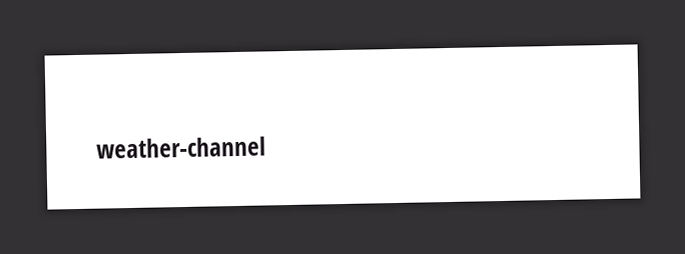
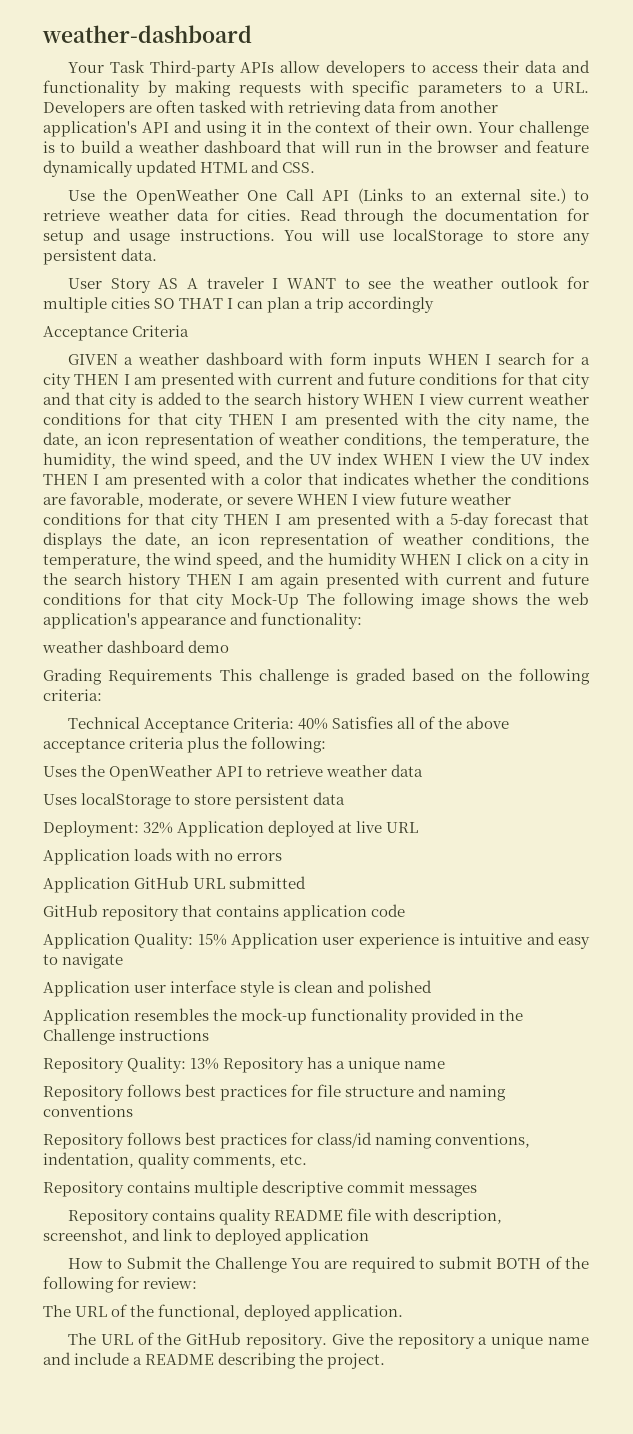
[96,136,266,159] weather-channel -> [42,25,252,43] [67,60,590,77] [43,80,590,97] [43,100,499,117] [43,120,590,137] [43,140,589,153] [43,160,316,177] [67,188,590,205] [43,208,589,225] [43,228,590,245] [43,248,158,265] [67,276,589,293] [43,296,435,313] [43,325,190,341] [67,352,590,369] [43,372,590,389] [43,392,589,409] [43,412,589,429] [43,432,589,449] [43,452,591,469] [43,472,590,489] [43,492,512,508] [43,512,589,529] [43,532,589,549] [43,552,590,569] [43,572,590,589] [43,592,590,609] [43,612,363,629] [42,640,230,653] [43,668,590,685] [43,689,102,701] [67,716,510,733] [43,736,327,753] [43,764,424,781] [43,792,346,809] [43,820,419,837] [43,848,283,865] [43,876,307,893] [43,904,406,921] [43,932,590,949] [43,953,124,969] [43,980,433,997] [43,1008,524,1025] [43,1029,210,1045] [43,1057,446,1073] [43,1084,507,1101] [43,1105,133,1117] [43,1132,531,1149] [43,1152,308,1169] [43,1180,478,1197] [67,1208,503,1225] [43,1228,370,1245] [67,1256,589,1273] [43,1276,198,1293] [43,1304,404,1321] [67,1332,589,1349] [43,1352,386,1369] weather-dashboard // Your Task Third-party APIs allow developers to access their data and functionality by making requests with specific parameters to a URL. Developers are often tasked with retrieving data from another application's API and using it in the context of their own. Your challenge is to build a weather dashboard that will run in the browser and feature dynamically updated HTML and CSS. // Use the OpenWeather One Call API (Links to an external site.) to retrieve weather data for cities. Read through the documentation for setup and usage instructions. You will use localStorage to store any persistent data. // User Story AS A traveler I WANT to see the weather outlook for multiple cities SO THAT I can plan a trip accordingly // Acceptance Criteria // GIVEN a weather dashboard with form inputs WHEN I search for a city THEN I am presented with current and future conditions for that city and that city is added to the search history WHEN I view current weather conditions for that city THEN I am presented with the city name, the date, an icon representation of weather conditions, the temperature, the humidity, the wind speed, and the UV index WHEN I view the UV index THEN I am presented with a color that indicates whether the conditions are favorable, moderate, or severe WHEN I view future weather conditions for that city THEN I am presented with a 5-day forecast that displays the date, an icon representation of weather conditions, the temperature, the wind speed, and the humidity WHEN I click on a city in the search history THEN I am again presented with current and future conditions for that city Mock-Up The following image shows the web application's appearance and functionality: // weather dashboard demo // Grading Requirements This challenge is graded based on the following criteria: // Technical Acceptance Criteria: 40% Satisfies all of the above acceptance criteria plus the following: // Uses the OpenWeather API to retrieve weather data // Uses localStorage to store persistent data // Deployment: 32% Application deployed at live URL // Application loads with no errors // Application GitHub URL submitted // GitHub repository that contains application code // Application Quality: 15% Application user experience is intuitive and easy to navigate // Application user interface style is clean and polished // Application resembles the mock-up functionality provided in the Challenge instructions // Repository Quality: 13% Repository has a unique name // Repository follows best practices for file structure and naming conventions // Repository follows best practices for class/id naming conventions, indentation, quality comments, etc. // Repository contains multiple descriptive commit messages // Repository contains quality README file with description, screenshot, and link to deployed application // How to Submit the Challenge You are required to submit BOTH of the following for review: // The URL of the functional, deployed application. // The URL of the GitHub repository. Give the repository a unique name and include a README describing the project.

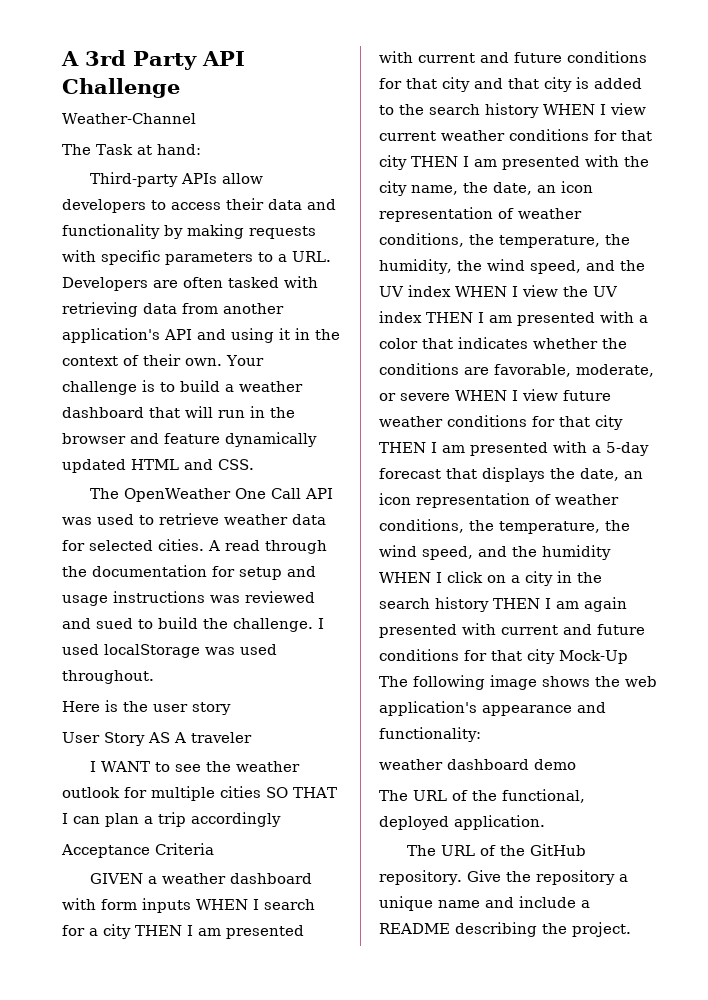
[42,25,252,43] [67,60,145,73] weather-dashboard // Your Task -> [61,50,245,70] [62,78,180,98] [62,113,196,124] [62,144,201,155] A 3rd Party API Challenge // Weather-Channel // The Task at hand: //
[67,189,128,201] Use the -> [89,488,119,499] The
[357,188,566,204] (Links to an external site.) -> [62,514,134,525] was used
[247,208,337,221] cities. Read -> [89,539,260,551] selected cities. A read
[179,229,590,245] [43,248,158,265] instructions. You will use localStorage to store any persistent data. -> [113,591,315,603] [62,617,324,632] [62,644,277,658] [62,670,154,684] [62,700,231,715] instructions was reviewed and sued to build the challenge. I used localStorage was used throughout. // Here is the user story
(264, 283) none -> (252, 737) //
[43,668,590,685] [43,689,102,701] [67,716,510,733] [43,736,327,753] [43,764,424,781] [43,792,346,809] [43,820,419,837] [43,848,283,865] [43,876,307,893] [43,904,406,921] [43,932,590,949] [43,953,124,969] [43,980,433,997] [43,1008,524,1025] [43,1029,210,1045] [43,1057,446,1073] [43,1084,507,1101] [43,1105,133,1117] [43,1132,531,1149] [43,1152,308,1169] [43,1180,478,1197] [67,1208,503,1225] [43,1228,370,1245] [67,1256,589,1273] [43,1276,198,1293] // Grading Requirements This challenge is graded based on the following criteria: // Technical Acceptance Criteria: 40% Satisfies all of the above acceptance criteria plus the following: // Uses the OpenWeather API to retrieve weather data // Uses localStorage to store persistent data // Deployment: 32% Application deployed at live URL // Application loads with no errors // Application GitHub URL submitted // GitHub repository that contains application code // Application Quality: 15% Application user experience is intuitive and easy to navigate // Application user interface style is clean and polished // Application resembles the mock-up functionality provided in the Challenge instructions // Repository Quality: 13% Repository has a unique name // Repository follows best practices for file structure and naming conventions // Repository follows best practices for class/id naming conventions, indentation, quality comments, etc. // Repository contains multiple descriptive commit messages // Repository contains quality README file with description, screenshot, and link to deployed application // How to Submit the Challenge You are required to submit BOTH of the following for review: -> (576, 764) none

